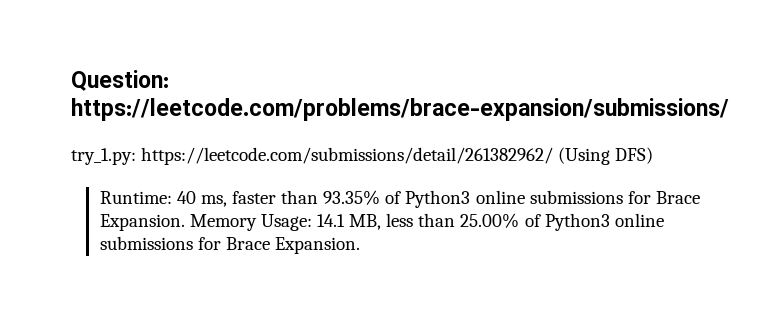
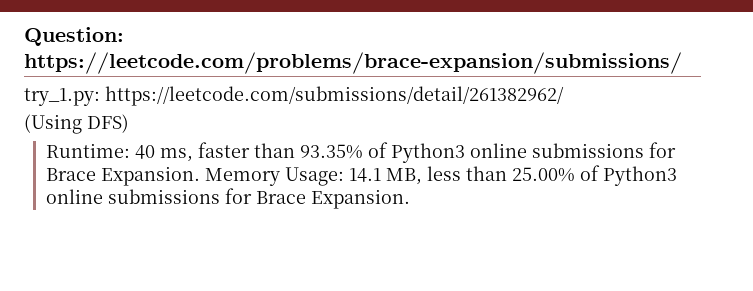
(554, 156) none -> (564, 96) //

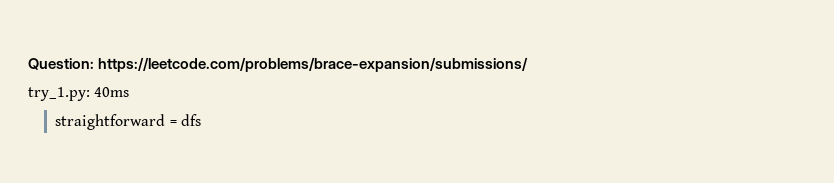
[105,86,564,106] [24,114,129,134] [45,142,676,163] [45,165,677,186] [45,188,410,209] https://leetcode.com/submissions/detail/261382962/ // (Using DFS) // Runtime: 40 ms, faster than 93.35% of Python3 online submissions for Brace Expansion. Memory Usage: 14.1 MB, less than 25.00% of Python3 online submissions for Brace Expansion. -> [94,87,130,97] [55,114,202,130] 40ms // straightforward = dfs

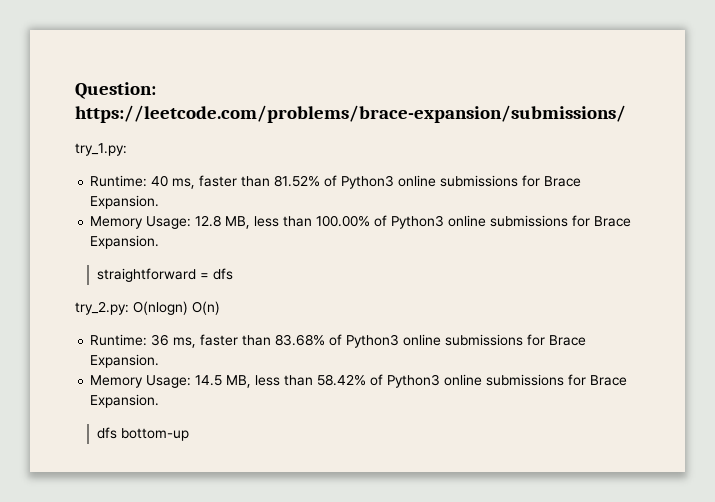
[94,87,130,97] [55,114,202,130] 40ms // straightforward = dfs -> [90,175,582,189] [90,195,160,209] [90,215,632,229] [90,235,160,249] [96,268,233,282] [75,301,220,315] [90,334,587,348] [90,354,160,368] [90,374,628,388] [90,394,160,408] [96,427,189,441] // Runtime: 40 ms, faster than 81.52% of Python3 online submissions for Brace Expansion. // Memory Usage: 12.8 MB, less than 100.00% of Python3 online submissions for Brace Expansion. // straightforward = dfs // try_2.py: O(nlogn) O(n) // Runtime: 36 ms, faster than 83.68% of Python3 online submissions for Brace Expansion. // Memory Usage: 14.5 MB, less than 58.42% of Python3 online submissions for Brace Expansion. // dfs bottom-up

